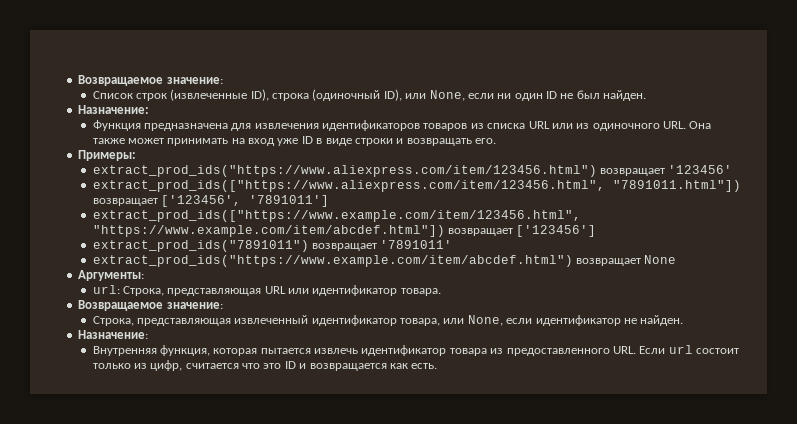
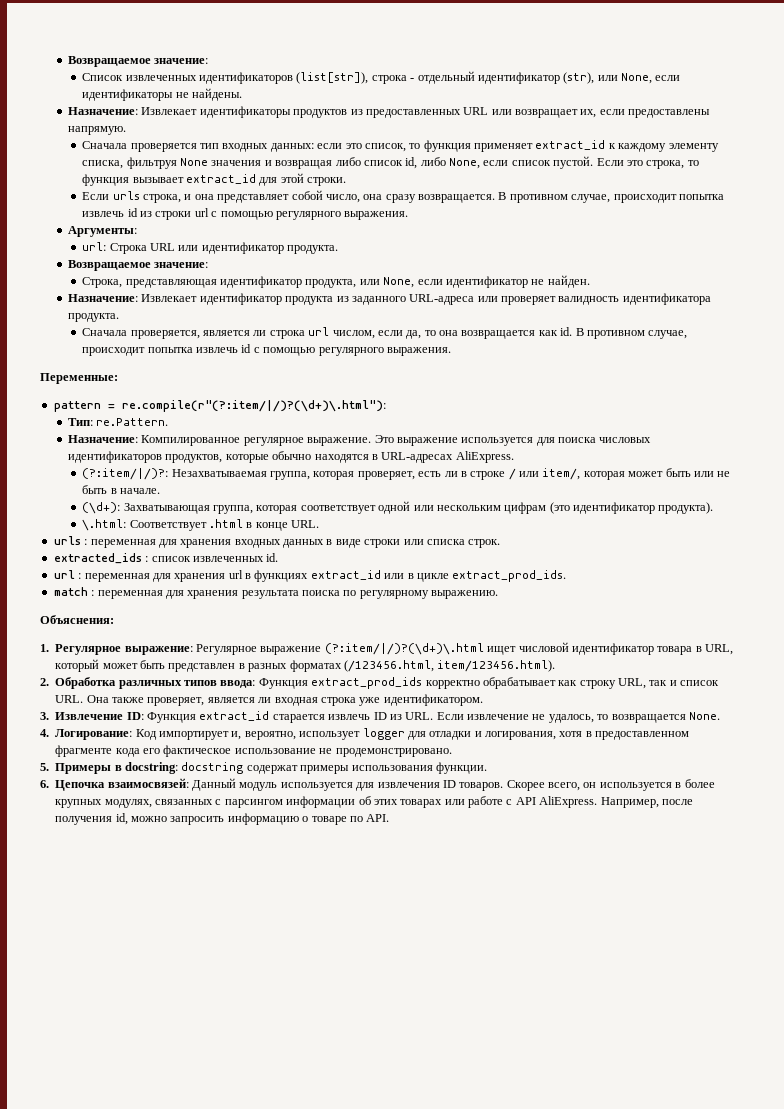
[135,89,647,101] [78,105,150,114] [92,120,712,131] [92,136,497,146] [78,150,137,161] [92,165,733,177] [92,180,741,192] [92,195,329,207] [92,210,581,222] [92,225,597,237] [92,240,453,252] [92,255,677,267] строк (извлеченные ID), строка (одиночный ID), или None, если ни один ID не был найден. // Назначение: // Функция предназначена для извлечения идентификаторов товаров из списка URL или из одиночного URL. Она также может принимать на вход уже ID в виде строки и возвращать его. // Примеры: // extract_prod_ids("https://www.aliexpress.com/item/123456.html") возвращает '123456' // extract_prod_ids(["https://www.aliexpress.com/item/123456.html", "7891011.html"]) возвращает ['123456', '7891011'] // extract_prod_ids(["https://www.example.com/item/123456.html", "https://www.example.com/item/abcdef.html"]) возвращает ['123456'] // extract_prod_ids("7891011") возвращает '7891011' // extract_prod_ids("https://www.example.com/item/abcdef.html") возвращает None -> [125,71,681,84] [82,88,243,101] [68,106,711,118] [68,126,127,135] [82,140,719,152] [82,156,699,169] [82,173,347,186] [82,190,724,203] [82,208,409,220] извлеченных идентификаторов (list[str]), строка - отдельный идентификатор (str), или None, если идентификаторы не найдены. // Назначение: Извлекает идентификаторы продуктов из предоставленных URL или возвращает их, если предоставлены напрямую. // Сначала проверяется тип входных данных: если это список, то функция применяет extract_id к каждому элементу списка, фильтруя None значения и возвращая либо список id, либо None, если список пустой. Если это строка, то функция вызывает extract_id для этой строки. // Если urls строка, и она представляет собой число, она сразу возвращается. В противном случае, происходит попытка извлечь id из строки url с помощью регулярного выражения.
[122,286,262,296] Строка, представляющая -> [109,243,147,254] Строка
[400,288,441,296] товара. -> [287,245,339,254] продукта.
[234,315,441,326] извлеченный идентификатор товара, -> [220,276,357,288] идентификатор продукта,
[92,345,740,356] [92,360,438,371] // Внутренняя функция, которая пытается извлечь идентификатор товара из предоставленного URL. Если url состоит только из цифр, считается что это ID и возвращается как есть. -> [141,293,711,305] [68,313,120,322] [82,327,688,339] [82,344,451,356] [40,373,118,384] [53,400,386,412] [68,418,169,426] [68,435,652,446] [68,451,514,463] [82,468,731,480] [82,485,161,494] [82,501,714,514] [82,519,320,531] [53,536,501,548] [53,553,279,564] [53,570,567,582] [53,587,499,599] [40,615,114,624] [40,642,733,655] [55,659,556,672] [40,677,720,689] [55,694,483,706] [40,711,720,723] [40,728,690,740] [55,745,452,757] [40,762,487,774] [40,778,715,791] [55,796,693,808] [55,813,390,825] Извлекает идентификатор продукта из заданного URL-адреса или проверяет валидность идентификатора продукта. // Сначала проверяется, является ли строка url числом, если да, то она возвращается как id. В противном случае, происходит попытка извлечь id с помощью регулярного выражения. // Переменные: // pattern = re.compile(r"(?:item/|/)?(\d+)\.html"): // Тип: re.Pattern. // Назначение: Компилированное регулярное выражение. Это выражение используется для поиска числовых идентификаторов продуктов, которые обычно находятся в URL-адресах AliExpress. // (?:item/|/)?: Незахватываемая группа, которая проверяет, есть ли в строке / или item/, которая может быть или не быть в начале. // (\d+): Захватывающая группа, которая соответствует одной или нескольким цифрам (это идентификатор продукта). // \.html: Соответствует .html в конце URL. // urls : переменная для хранения входных данных в виде строки или списка строк. // extracted_ids : список извлеченных id. // url : переменная для хранения url в функциях extract_id или в цикле extract_prod_ids. // match : переменная для хранения результата поиска по регулярному выражению. // Объяснения: // 1. Регулярное выражение: Регулярное выражение (?:item/|/)?(\d+)\.html ищет числовой идентификатор товара в URL, который может быть представлен в разных форматах (/123456.html, item/123456.html). // 2. Обработка различных типов ввода: Функция extract_prod_ids корректно обрабатывает как строку URL, так и список URL. Она также проверяет, является ли входная строка уже идентификатором. // 3. Извлечение ID: Функция extract_id старается извлечь ID из URL. Если извлечение не удалось, то возвращается None. // 4. Логирование: Код импортирует и, вероятно, использует logger для отладки и логирования, хотя в предоставленном фрагменте кода его фактическое использование не продемонстрировано. // 5. Примеры в docstring: docstring содержат примеры использования функции. // 6. Цепочка взаимосвязей: Данный модуль используется для извлечения ID товаров. Скорее всего, он используется в более крупных модулях, связанных с парсингом информации об этих товарах или работе с API AliExpress. Например, после получения id, можно запросить информацию о товаре по API.

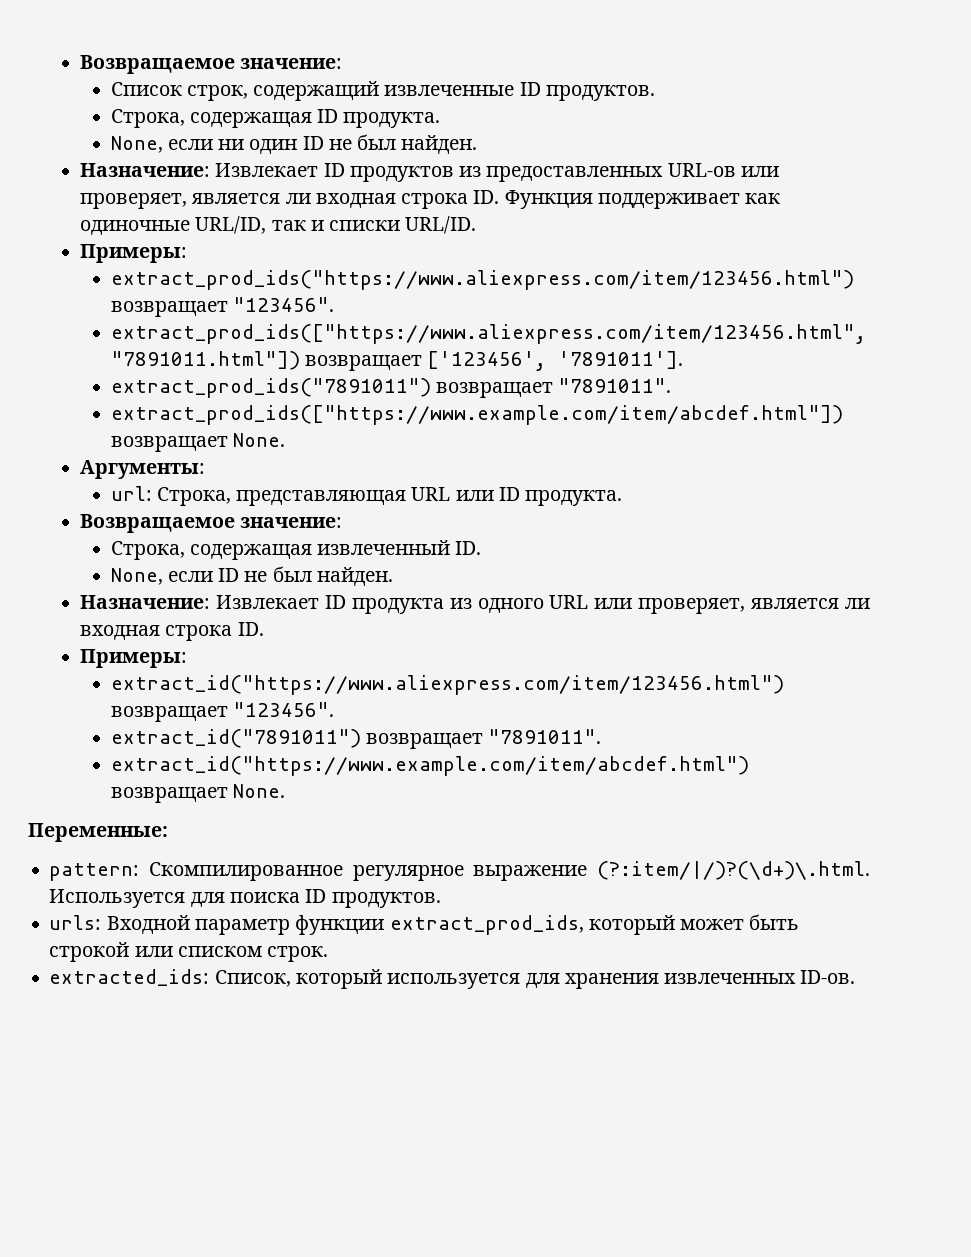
[125,71,681,84] [82,88,243,101] [68,106,291,118] извлеченных идентификаторов (list[str]), строка - отдельный идентификатор (str), или None, если идентификаторы не найдены. // Назначение: Извлекает идентификаторы -> [186,81,655,101] [110,109,441,128] [110,134,478,154] [79,163,345,177] строк, содержащий извлеченные ID продуктов. // Строка, содержащая ID продукта. // None, если ни один ID не был найден. // Назначение: Извлекает ID
[463,107,711,118] [68,126,127,135] [82,140,719,152] [82,156,699,169] [82,173,347,186] [82,190,724,203] [82,208,409,220] URL или возвращает их, если предоставлены напрямую. // Сначала проверяется тип входных данных: если это список, то функция применяет extract_id к каждому элементу списка, фильтруя None значения и возвращая либо список id, либо None, если список пустой. Если это строка, то функция вызывает extract_id для этой строки. // Если urls строка, и она представляет собой число, она сразу возвращается. В противном случае, происходит попытка извлечь id из строки url с помощью регулярного выражения. -> [667,163,779,177] [79,190,781,209] [79,216,477,235] [79,244,187,263] [110,270,854,290] [110,297,334,317] [110,324,866,344] [110,351,684,371] [110,378,672,398] [110,405,843,425] [110,433,285,452] URL-ов или проверяет, является ли входная строка ID. Функция поддерживает как одиночные URL/ID, так и списки URL/ID. // Примеры: // extract_prod_ids("https://www.aliexpress.com/item/123456.html") возвращает "123456". // extract_prod_ids(["https://www.aliexpress.com/item/123456.html", "7891011.html"]) возвращает ['123456', '7891011']. // extract_prod_ids("7891011") возвращает "7891011". // extract_prod_ids(["https://www.example.com/item/abcdef.html"]) возвращает None.
[109,242,284,254] Строка URL или идентификатор -> [156,487,520,506] Строка, представляющая URL или ID
[125,275,590,288] [68,293,282,305] представляющая идентификатор продукта, или None, если идентификатор не найден. // Назначение: Извлекает идентификатор -> [189,540,482,560] [110,566,393,586] [79,595,346,609] содержащая извлеченный ID. // None, если ID не был найден. // Назначение: Извлекает ID
[351,293,711,305] [68,313,120,322] [82,327,688,339] [82,344,451,356] [40,373,118,384] [53,400,386,412] [68,418,169,426] [68,435,652,446] [68,451,514,463] [82,468,731,480] [82,485,161,494] [82,501,714,514] [82,519,320,531] [53,536,501,548] [53,553,279,564] [53,570,567,582] [53,587,499,599] [40,615,114,624] [40,642,733,655] [55,659,556,672] [40,677,720,689] [55,694,483,706] [40,711,720,723] [40,728,690,740] [55,745,452,757] [40,762,487,774] [40,778,715,791] [55,796,693,808] [55,813,390,825] заданного URL-адреса или проверяет валидность идентификатора продукта. // Сначала проверяется, является ли строка url числом, если да, то она возвращается как id. В противном случае, происходит попытка извлечь id с помощью регулярного выражения. // Переменные: // pattern = re.compile(r"(?:item/|/)?(\d+)\.html"): // Тип: re.Pattern. // Назначение: Компилированное регулярное выражение. Это выражение используется для поиска числовых идентификаторов продуктов, которые обычно находятся в URL-адресах AliExpress. // (?:item/|/)?: Незахватываемая группа, которая проверяет, есть ли в строке / или item/, которая может быть или не быть в начале. // (\d+): Захватывающая группа, которая соответствует одной или нескольким цифрам (это идентификатор продукта). // \.html: Соответствует .html в конце URL. // urls : переменная для хранения входных данных в виде строки или списка строк. // extracted_ids : список извлеченных id. // url : переменная для хранения url в функциях extract_id или в цикле extract_prod_ids. // match : переменная для хранения результата поиска по регулярному выражению. // Объяснения: // 1. Регулярное выражение: Регулярное выражение (?:item/|/)?(\d+)\.html ищет числовой идентификатор товара в URL, который может быть представлен в разных форматах (/123456.html, item/123456.html). // 2. Обработка различных типов ввода: Функция extract_prod_ids корректно обрабатывает как строку URL, так и список URL. Она также проверяет, является ли входная строка уже идентификатором. // 3. Извлечение ID: Функция extract_id старается извлечь ID из URL. Если извлечение не удалось, то возвращается None. // 4. Логирование: Код импортирует и, вероятно, использует logger для отладки и логирования, хотя в предоставленном фрагменте кода его фактическое использование не продемонстрировано. // 5. Примеры в docstring: docstring содержат примеры использования функции. // 6. Цепочка взаимосвязей: Данный модуль используется для извлечения ID товаров. Скорее всего, он используется в более крупных модулях, связанных с парсингом информации об этих товарах или работе с API AliExpress. Например, после получения id, можно запросить информацию о товаре по API. -> [477,595,870,614] [79,622,264,641] [79,649,187,668] [110,675,784,695] [110,702,334,722] [110,729,602,749] [110,756,749,776] [110,784,285,803] [28,823,168,842] [49,861,870,881] [49,889,441,908] [49,914,800,935] [49,942,329,962] [49,969,856,989] одного URL или проверяет, является ли входная строка ID. // Примеры: // extract_id("https://www.aliexpress.com/item/123456.html") возвращает "123456". // extract_id("7891011") возвращает "7891011". // extract_id("https://www.example.com/item/abcdef.html") возвращает None. // Переменные: // pattern: Скомпилированное регулярное выражение (?:item/|/)?(\d+)\.html. Используется для поиска ID продуктов. // urls: Входной параметр функции extract_prod_ids, который может быть строкой или списком строк. // extracted_ids: Список, который используется для хранения извлеченных ID-ов.

